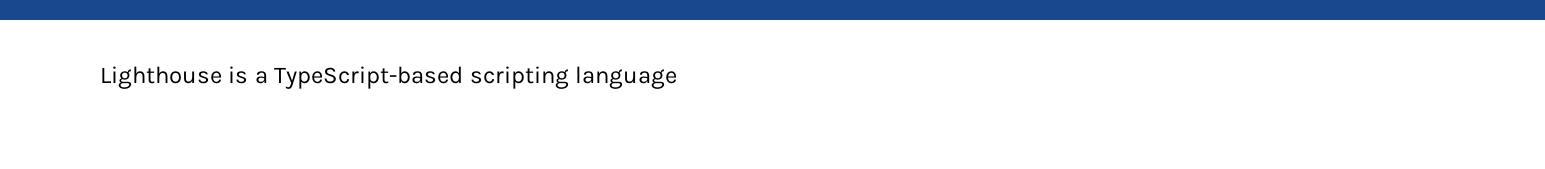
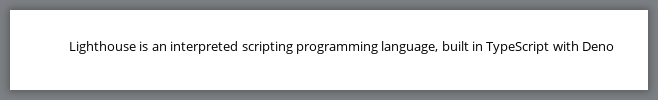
[254,66,678,89] a TypeScript-based scripting language -> [151,41,615,54] an interpreted scripting programming language, built in TypeScript with Deno

